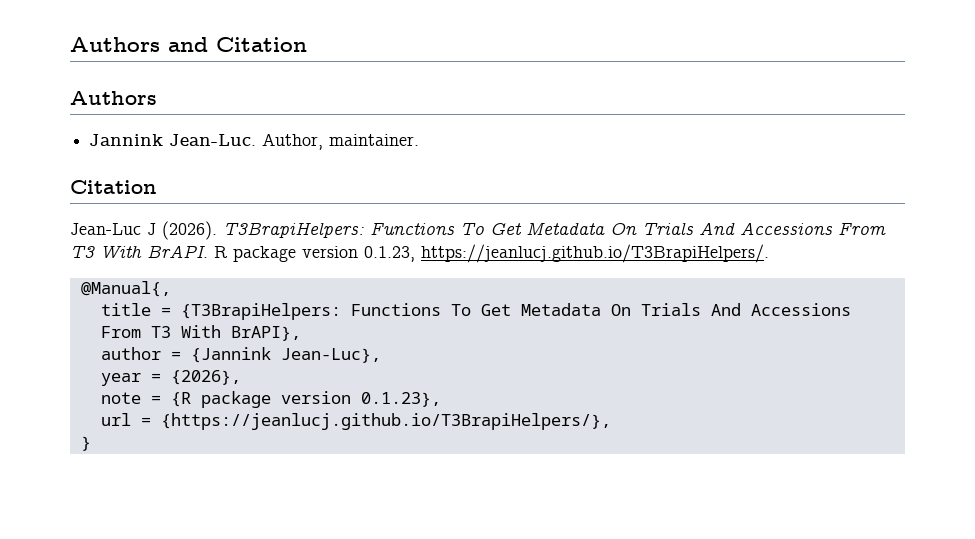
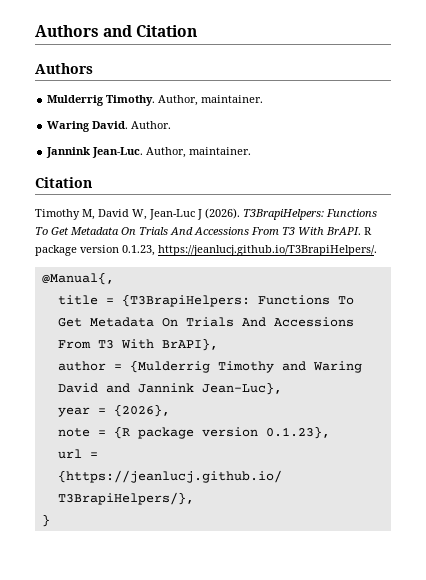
(157, 98) none -> [47,95,264,106] [47,121,172,132] // Mulderrig Timothy. Author, maintainer. // Waring David. Author.
(157, 187) none -> [35,209,147,220] Timothy M, David W,
[190,347,271,363] {Jannink -> [129,360,362,373] [57,383,194,393] {Mulderrig Timothy and Waring David and Jannink

